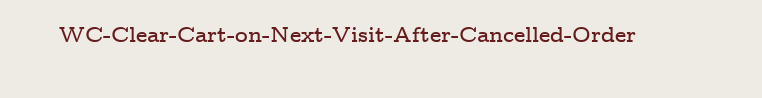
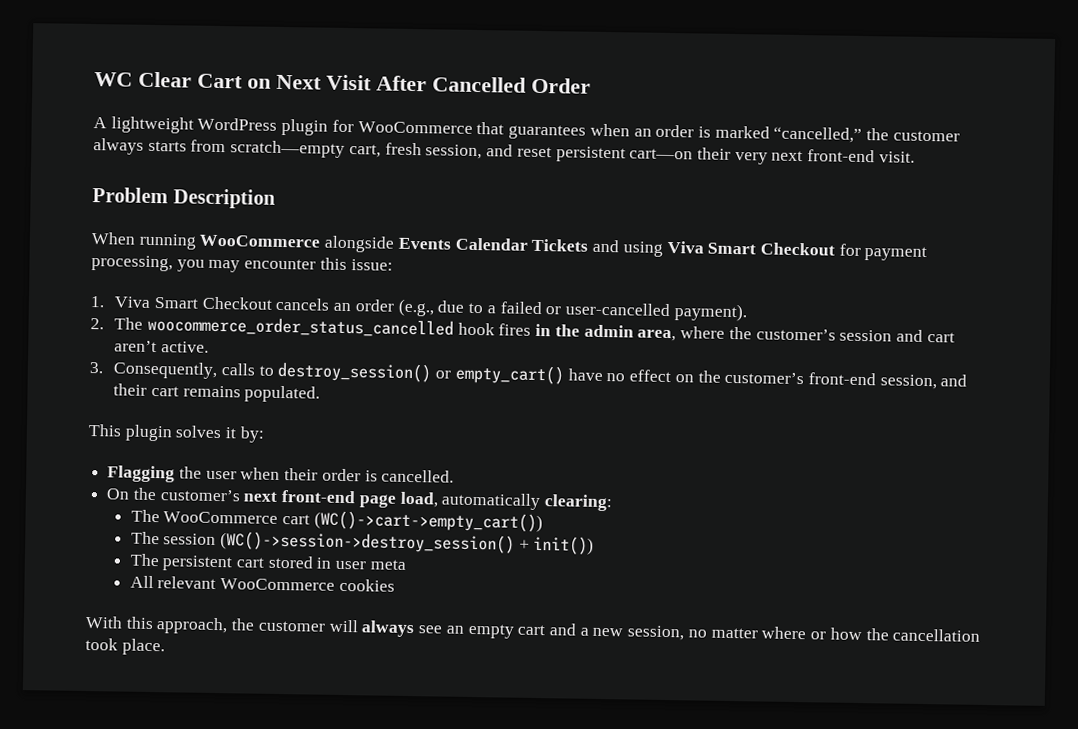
[59,27,636,42] WC-Clear-Cart-on-Next-Visit-After-Cancelled-Order -> [94,71,591,94] [93,116,960,143] [93,138,915,165] [92,187,276,209] [91,232,928,262] [91,255,393,273] [90,296,747,322] [90,315,955,343] [114,340,209,353] [89,361,968,390] [113,383,321,403] [88,424,265,443] [107,465,455,483] [106,487,613,512] [130,509,543,533] [130,531,595,555] [129,553,406,572] [129,575,395,592] [85,615,981,642] [85,637,165,656] WC Clear Cart on Next Visit After Cancelled Order // A lightweight WordPress plugin for WooCommerce that guarantees when an order is marked “cancelled,” the customer always starts from scratch—empty cart, fresh session, and reset persistent cart—on their very next front-end visit. // Problem Description // When running WooCommerce alongside Events Calendar Tickets and using Viva Smart Checkout for payment processing, you may encounter this issue: // 1. Viva Smart Checkout cancels an order (e.g., due to a failed or user-cancelled payment). // 2. The woocommerce_order_status_cancelled hook fires in the admin area, where the customer’s session and cart aren’t active. // 3. Consequently, calls to destroy_session() or empty_cart() have no effect on the customer’s front-end session, and their cart remains populated. // This plugin solves it by: // Flagging the user when their order is cancelled. // On the customer’s next front-end page load, automatically clearing: // The WooCommerce cart (WC()->cart->empty_cart()) // The session (WC()->session->destroy_session() + init()) // The persistent cart stored in user meta // All relevant WooCommerce cookies // With this approach, the customer will always see an empty cart and a new session, no matter where or how the cancellation took place.

